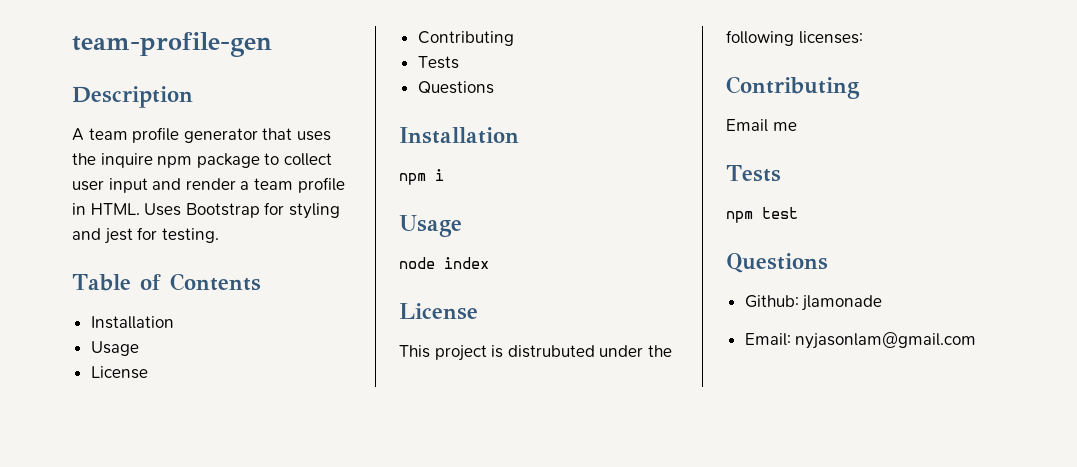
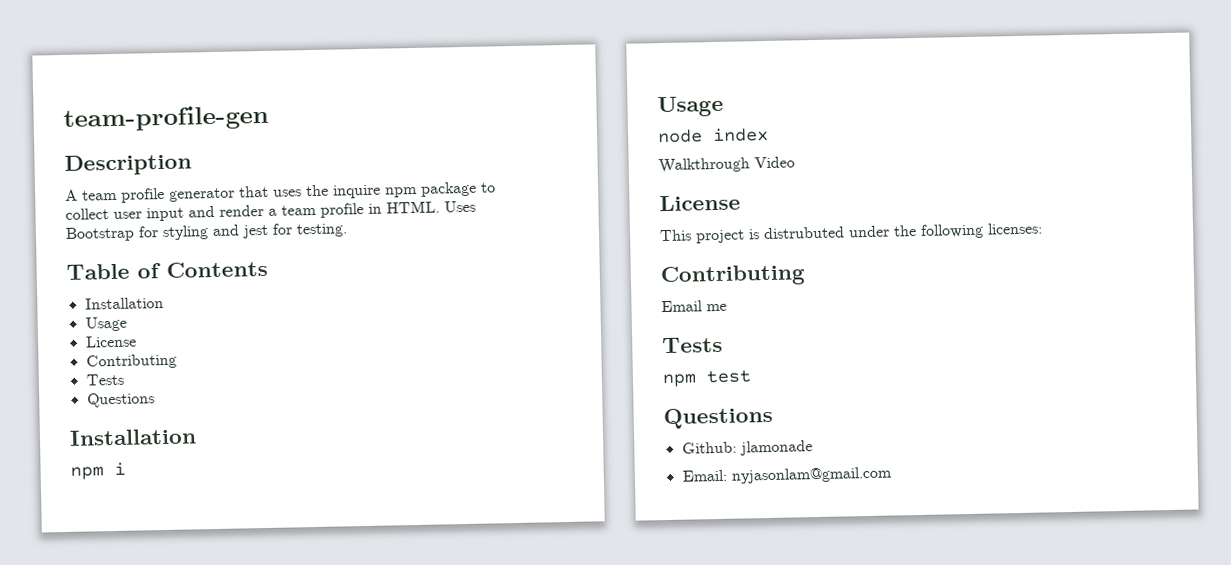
(489, 263) none -> [658,156,795,174] // Walkthrough Video

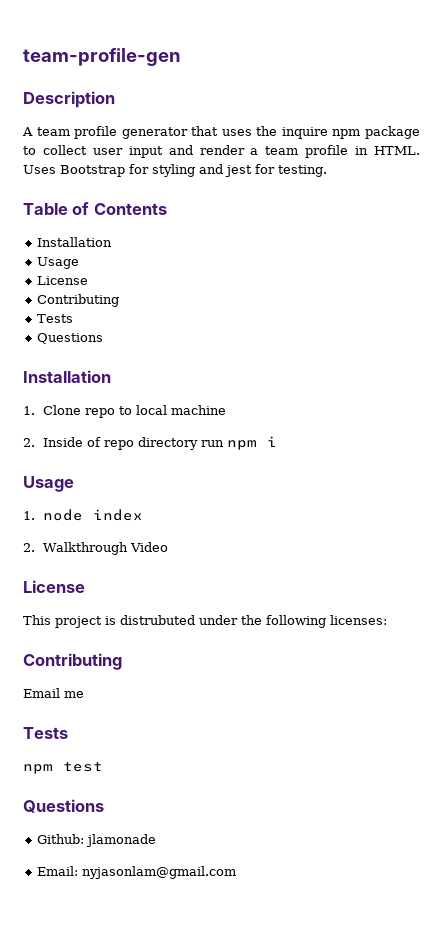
(197, 437) none -> [23,405,227,418] [23,437,225,450] 1. Clone repo to local machine // 2. Inside of repo directory run
(724, 106) none -> [23,511,35,520] 1.
(769, 134) none -> [23,543,35,552] 2.

